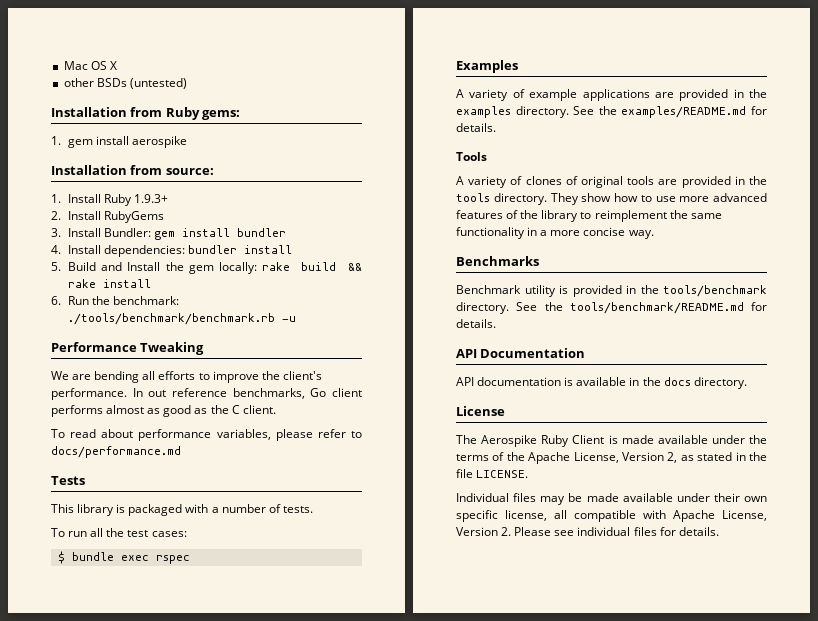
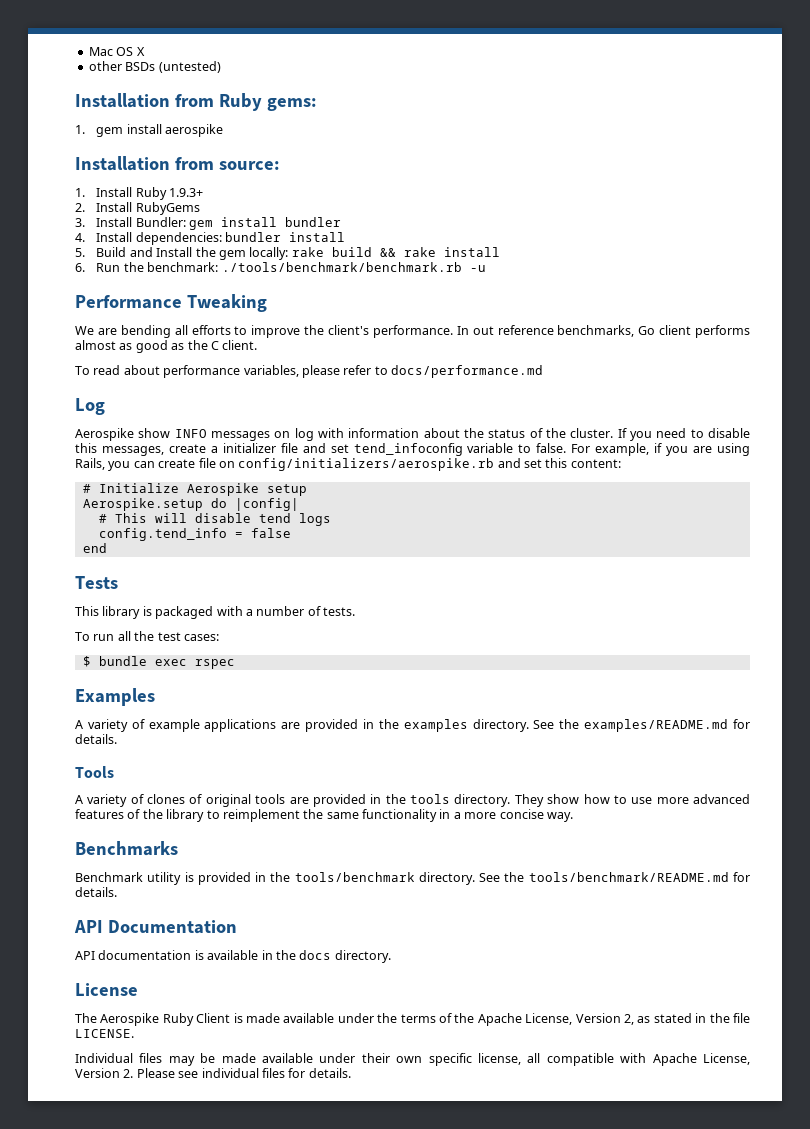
(181, 452) none -> [75,398,105,415] [75,428,751,441] [75,443,751,456] [75,458,621,471] [82,483,307,496] [82,498,299,511] [98,513,331,526] [98,528,291,541] [82,543,107,553] // Log // Aerospike show INFO messages on log with information about the status of the cluster. If you need to disable this messages, create a initializer file and set tend_infoconfig variable to false. For example, if you are using Rails, you can create file on config/initializers/aerospike.rb and set this content: // # Initialize Aerospike setup // Aerospike.setup do |config| // # This will disable tend logs // config.tend_info = false // end

